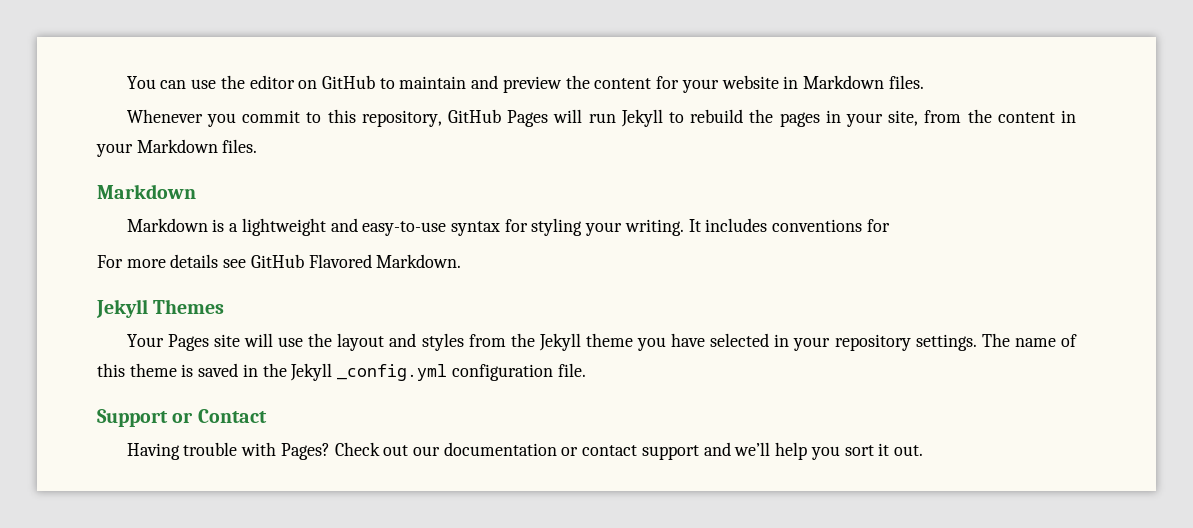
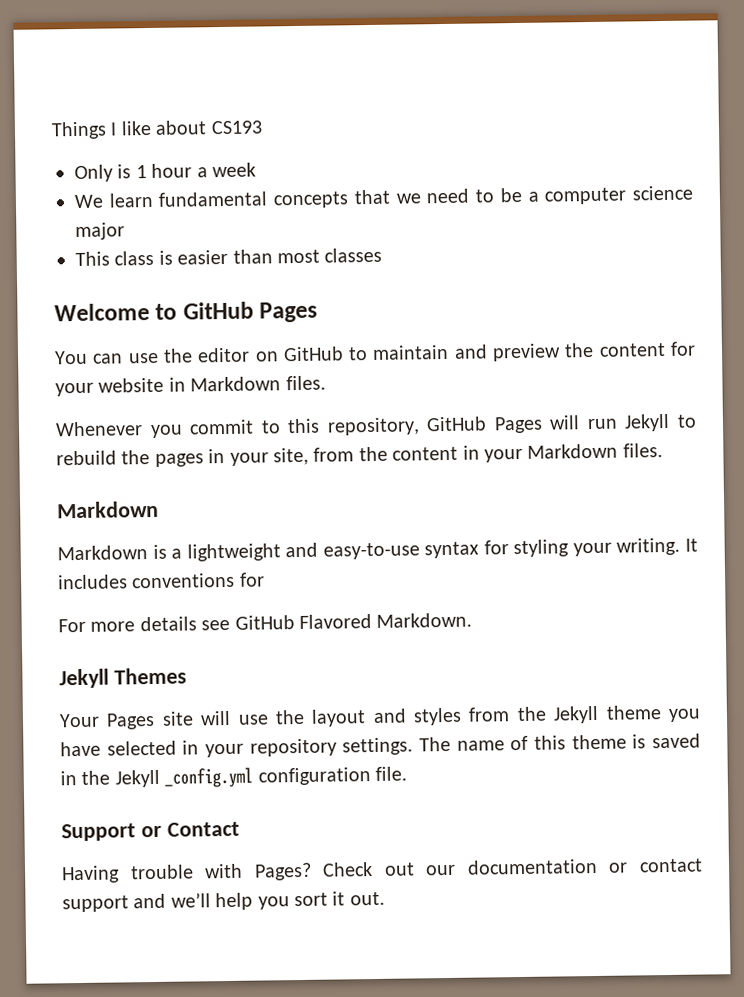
(126, 82) none -> [51,120,263,140] [74,162,257,183] [74,185,694,209] [75,222,125,241] [75,247,383,267] [54,301,319,323] Things I like about CS193 // Only is 1 hour a week // We learn fundamental concepts that we need to be a computer science major // This class is easier than most classes // Welcome to GitHub Pages //

